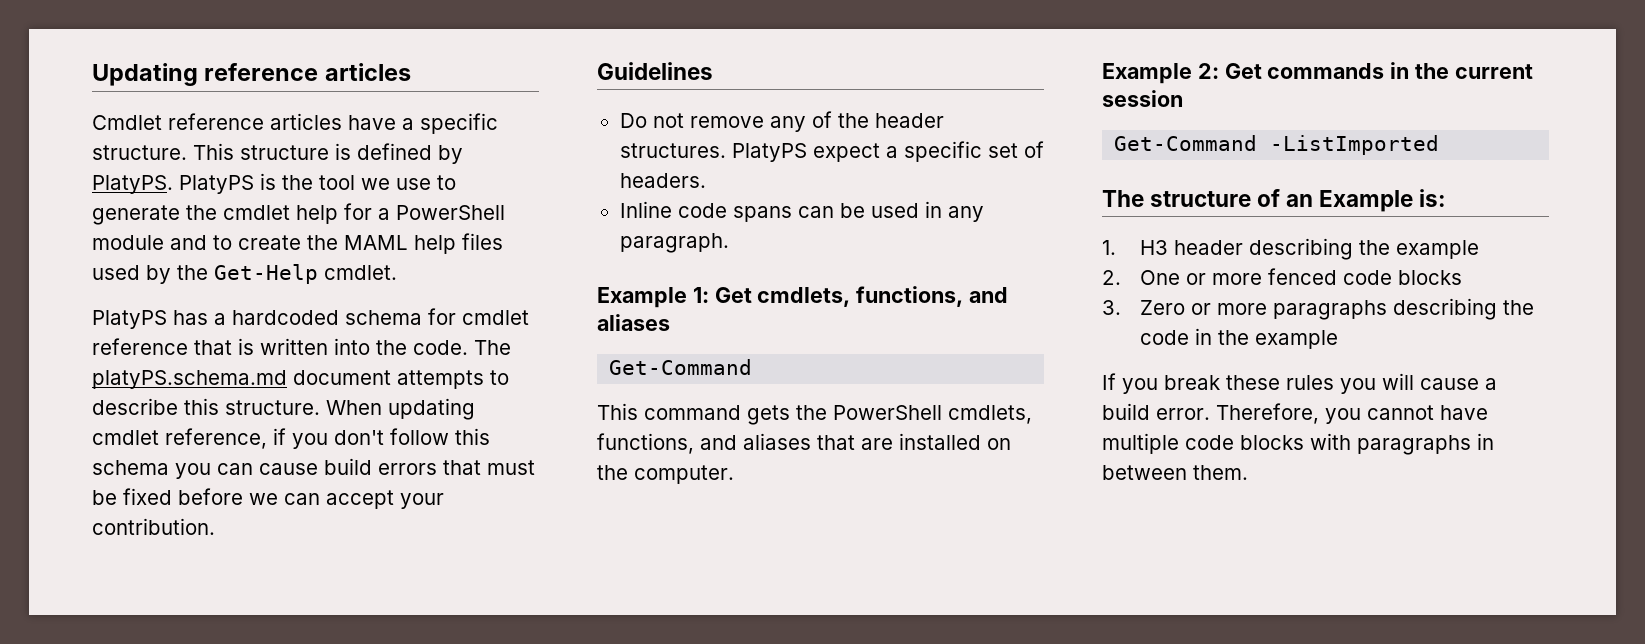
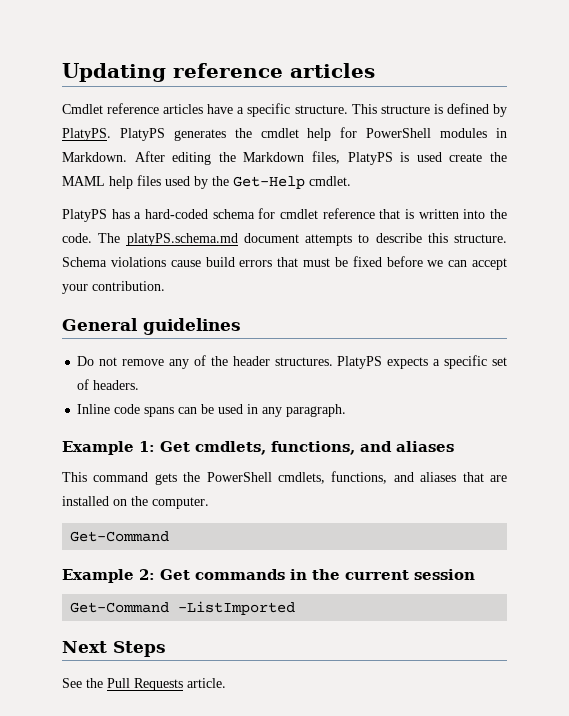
[260,173,456,190] [92,203,505,225] [92,235,232,250] is the tool we use to generate the cmdlet help for a PowerShell module and to -> [173,127,508,141] [62,151,442,165] generates the cmdlet help for PowerShell modules in Markdown. After editing the Markdown files, PlatyPS is used
[232,310,339,325] hardcoded -> [145,209,208,219] hard-coded
[326,398,475,420] [92,428,490,449] [92,460,253,479] When updating cmdlet reference, if you don't follow this schema you can -> [62,257,166,267] Schema violations
[597,62,713,80] Guidelines -> [62,318,241,335] General guidelines
[812,143,880,162] expect -> [387,357,429,369] expects
[609,359,753,375] // Get-Command -> (454, 446) none
(734, 474) none -> [70,531,170,542] // Get-Command
[1102,189,1447,212] [1102,238,1479,260] [1102,268,1462,285] [1102,298,1534,320] [1139,328,1338,349] [1102,373,1497,394] [1102,403,1488,424] [1102,433,1494,455] [1102,465,1248,480] The structure of an Example is: // 1. H3 header describing the example // 2. One or more fenced code blocks // 3. Zero or more paragraphs describing the code in the example // If you break these rules you will cause a build error. Therefore, you cannot have multiple code blocks with paragraphs in between them. -> [62,641,166,657] [62,678,226,691] Next Steps // See the Pull Requests article.

